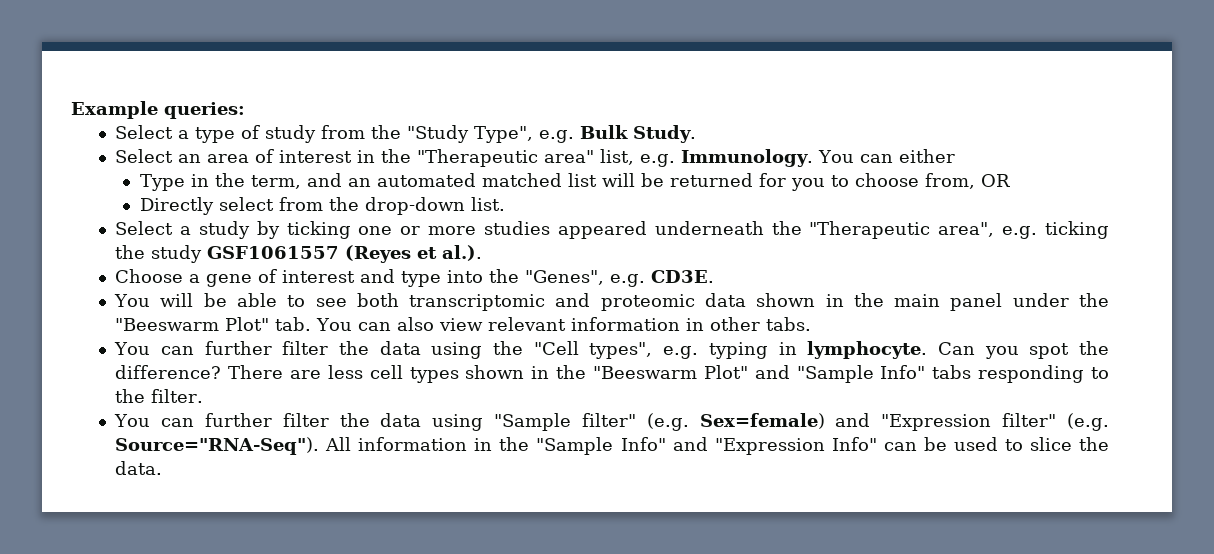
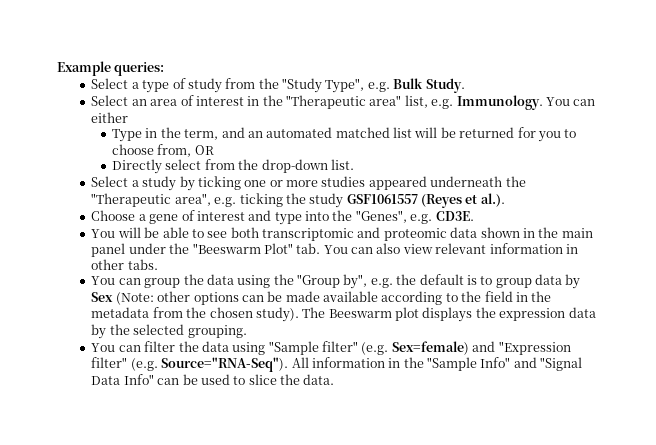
[204,341,329,355] further filter -> [144,278,181,288] group
[533,341,1110,359] [115,365,1110,383] [115,389,204,403] [114,413,272,427] "Cell types", e.g. typing in lymphocyte. Can you spot the difference? There are less cell types shown in the "Beeswarm Plot" and "Sample Info" tabs responding to the filter. // You can further -> [296,274,581,289] [91,291,552,305] [91,307,596,322] [91,324,247,339] [91,343,141,352] "Group by", e.g. the default is to group data by Sex (Note: other options can be made available according to the field in the metadata from the chosen study). The Beeswarm plot displays the expression data by the selected grouping. // You can
[714,438,825,455] "Expression -> [540,357,583,371] [91,376,121,385] "Signal Data

